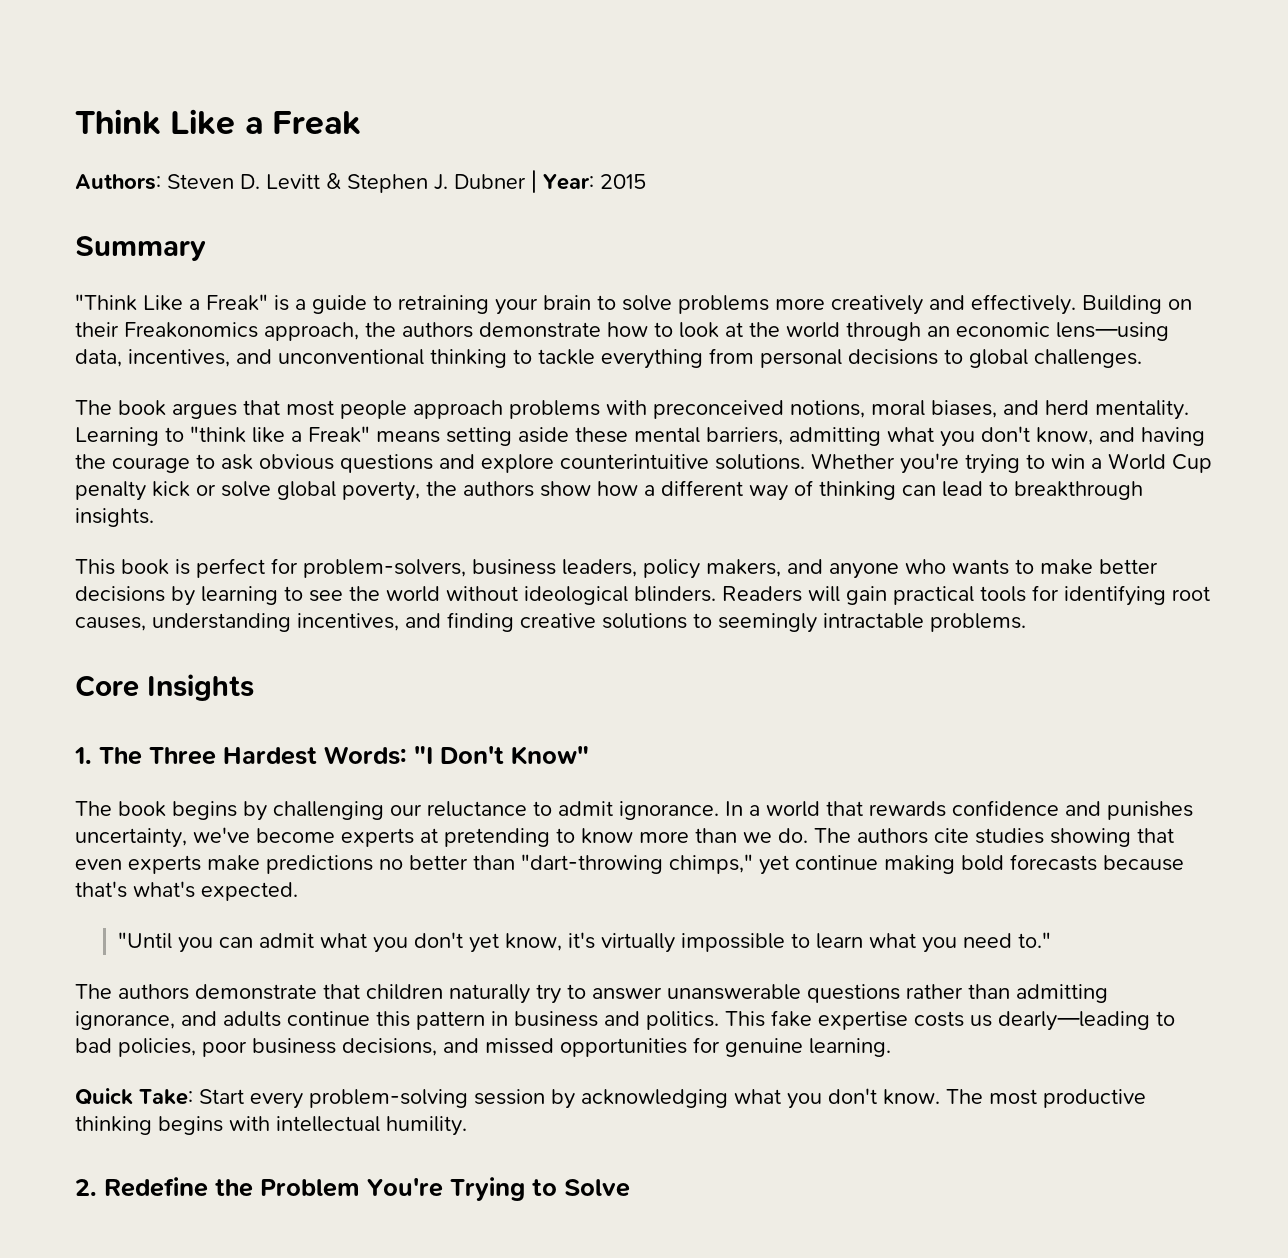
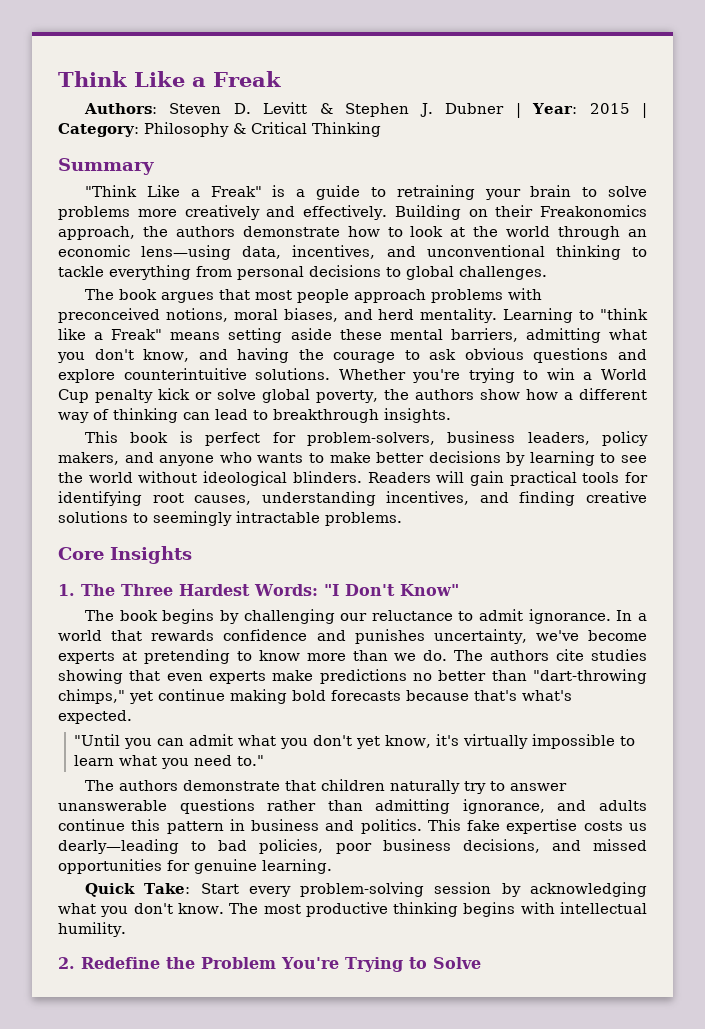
(646, 181) none -> [641,103,647,118] [58,122,381,137] | Category: Philosophy & Critical Thinking

